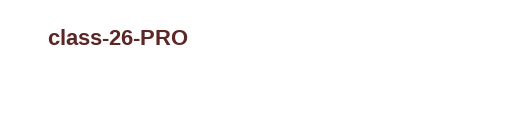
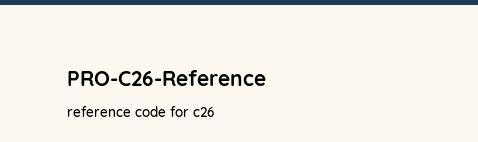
[48,29,188,45] class-26-PRO -> [67,70,266,86] [67,106,214,117] PRO-C26-Reference // reference code for c26

